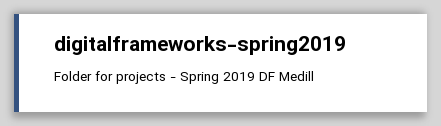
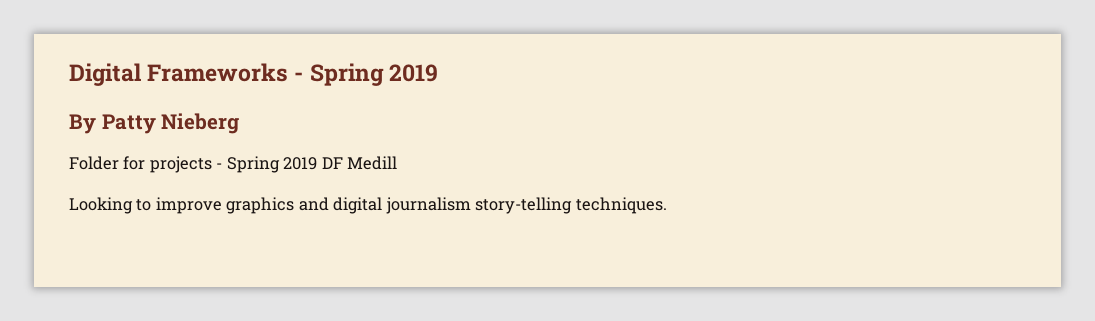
[54,36,346,55] digitalframeworks-spring2019 -> [69,63,438,86] [69,113,240,134] Digital Frameworks - Spring 2019 // By Patty Nieberg
(314, 76) none -> [69,197,667,214] // Looking to improve graphics and digital journalism story-telling techniques.

